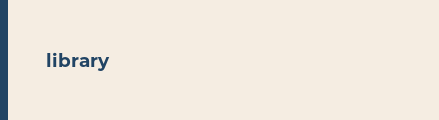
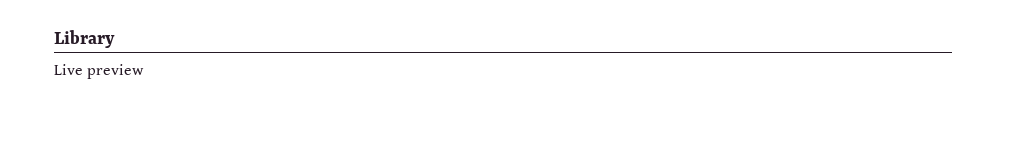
[46,52,110,71] library -> [54,30,115,48] [54,64,145,79] Library // Live preview

